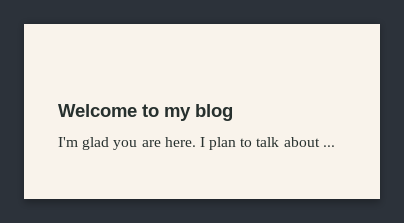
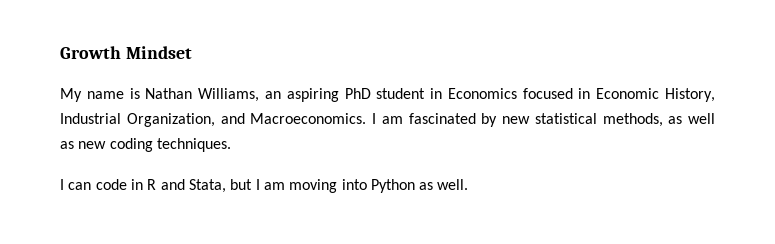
[58,104,233,121] [58,137,335,150] Welcome to my blog // I'm glad you are here. I plan to talk about ... -> [60,46,192,59] [60,88,716,102] [60,113,715,127] [60,138,231,152] [60,179,469,193] Growth Mindset // My name is Nathan Williams, an aspiring PhD student in Economics focused in Economic History, Industrial Organization, and Macroeconomics. I am fascinated by new statistical methods, as well as new coding techniques. // I can code in R and Stata, but I am moving into Python as well.

